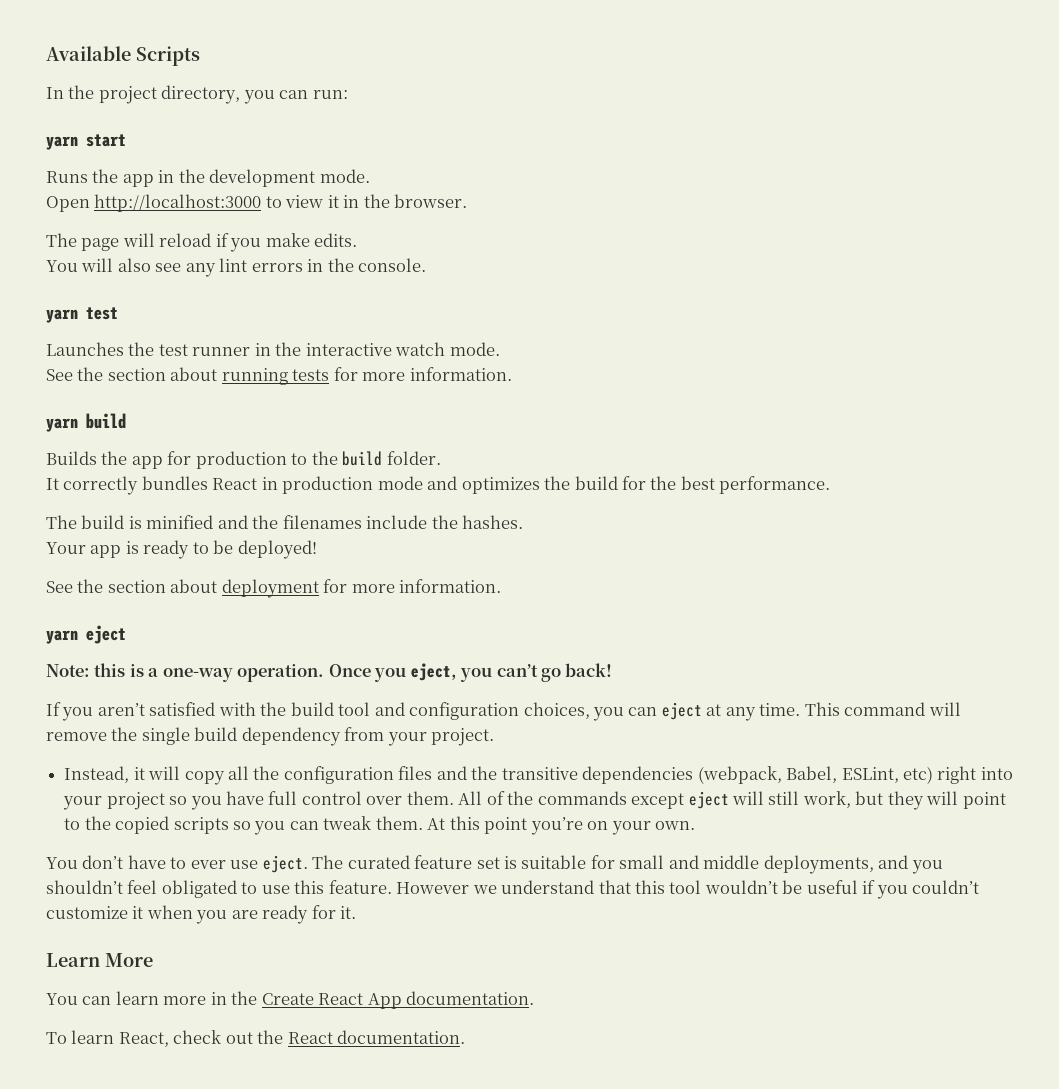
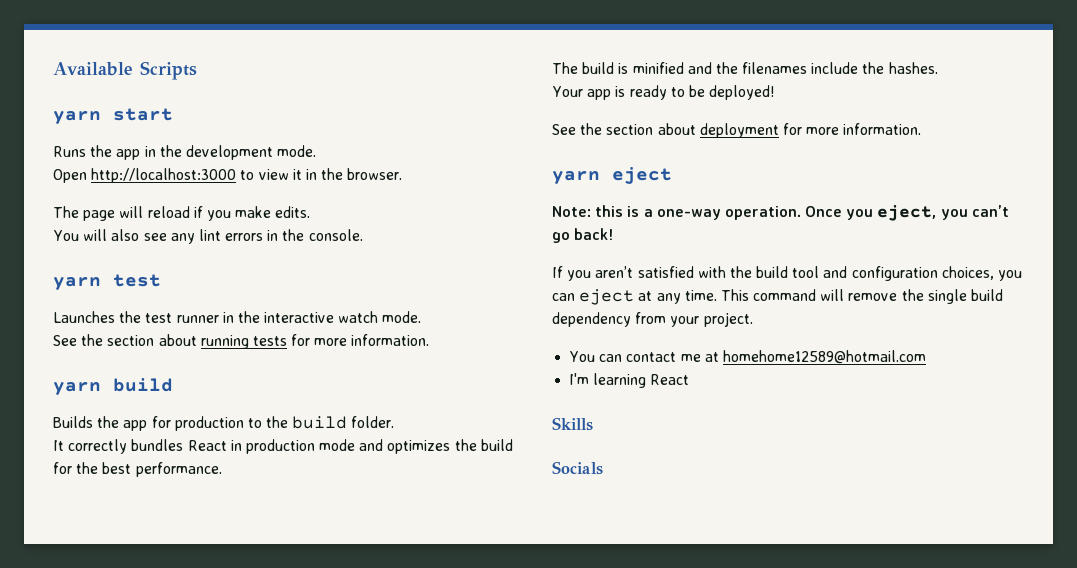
[46,85,348,104] // In the project directory, you can run: -> (197, 70) none
[64,766,1013,785] [63,791,1006,810] [64,816,695,835] [46,855,943,874] [46,880,980,899] [46,905,357,924] [46,953,153,967] [46,991,535,1009] [46,1030,466,1047] Instead, it will copy all the configuration files and the transitive dependencies (webpack, Babel, ESLint, etc) right into your project so you have full control over them. All of the commands except eject will still work, but they will point to the copied scripts so you can tweak them. At this point you’re on your own. // You don’t have to ever use eject. The curated feature set is suitable for small and middle deployments, and you shouldn’t feel obligated to use this feature. However we understand that this tool wouldn’t be useful if you couldn’t customize it when you are ready for it. // Learn More // You can learn more in the Create React App documentation. // To learn React, check out the React documentation. -> [569,350,926,364] [569,373,690,388] [552,417,593,431] [552,461,603,475] You can contact me at homehome12589@hotmail.com // I'm learning React // Skills // Socials

